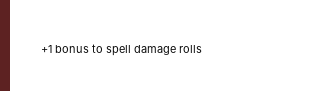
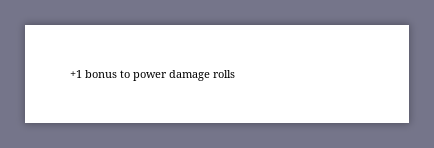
[106,45,131,56] spell -> [133,72,167,81] power

